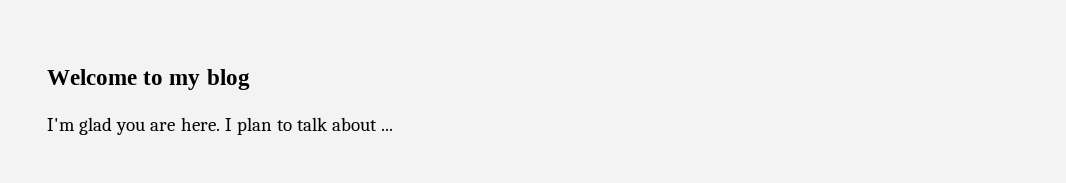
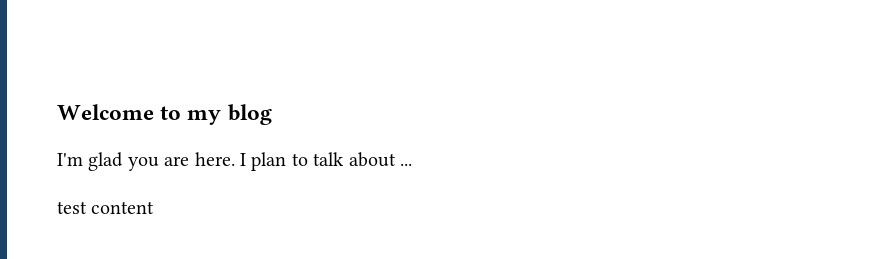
(394, 129) none -> [57,201,155,214] // test content

